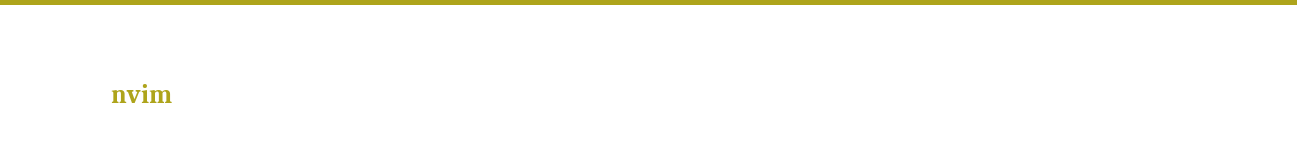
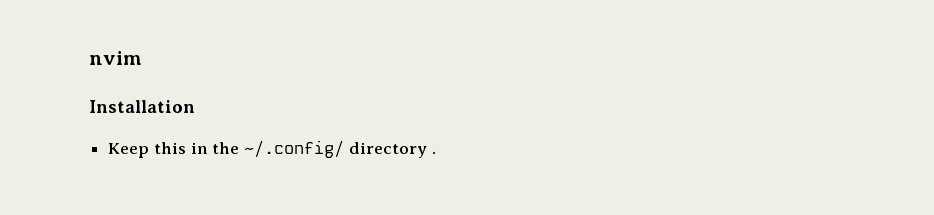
(172, 93) none -> [89,100,195,113] [108,140,436,158] // Installation // Keep this in the ~/.config/ directory .

